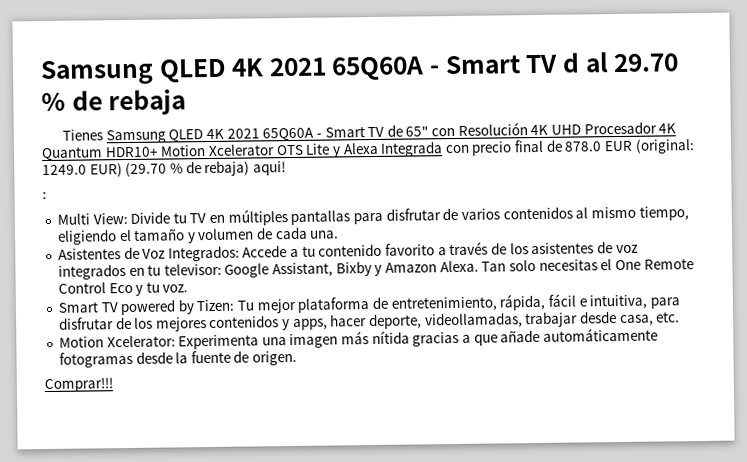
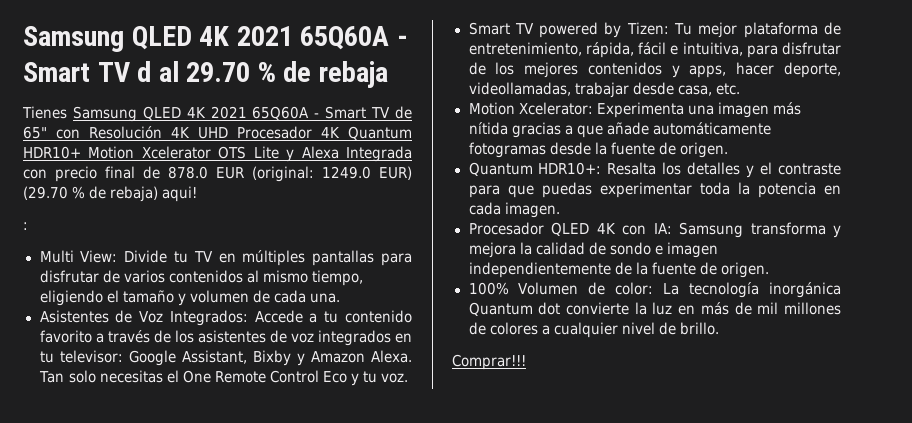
(298, 358) none -> [468,162,842,178] [468,182,841,198] [468,202,560,218] [468,222,841,238] [468,242,718,258] [468,262,769,278] [468,282,841,298] [468,302,841,316] [468,322,719,338] // Quantum HDR10+: Resalta los detalles y el contraste para que puedas experimentar toda la potencia en cada imagen. // Procesador QLED 4K con IA: Samsung transforma y mejora la calidad de sondo e imagen independientemente de la fuente de origen. // 100% Volumen de color: La tecnología inorgánica Quantum dot convierte la luz en más de mil millones de colores a cualquier nivel de brillo.

